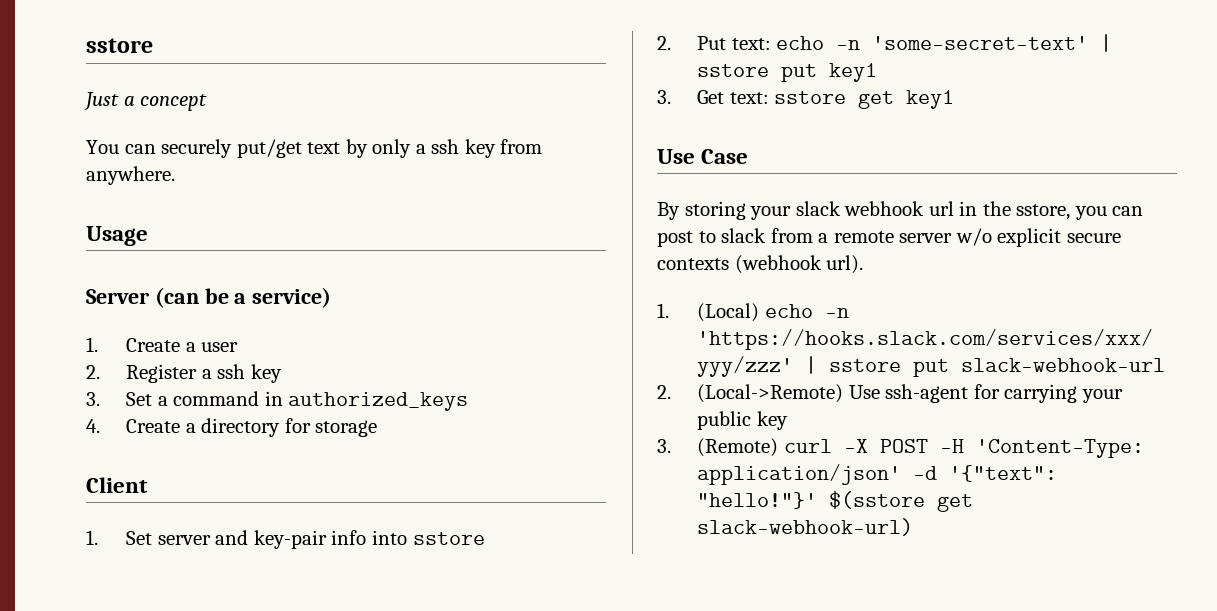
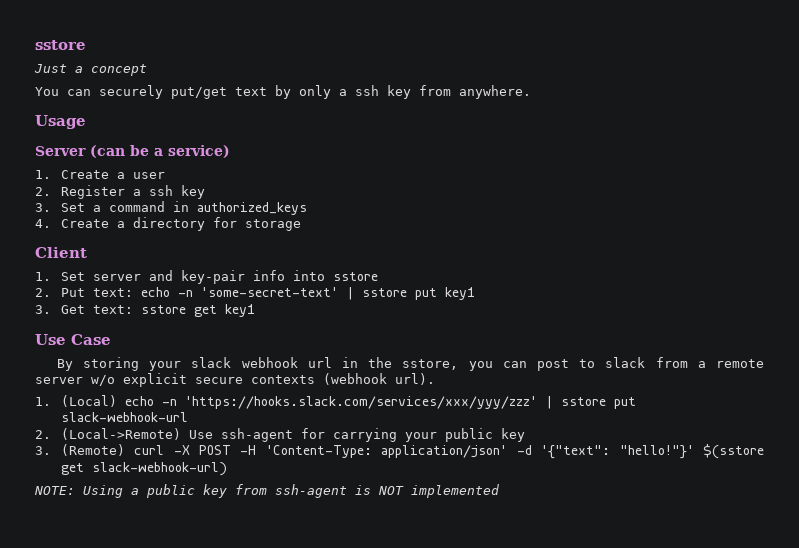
(914, 527) none -> [34,484,499,498] // NOTE: Using a public key from ssh-agent is NOT implemented

